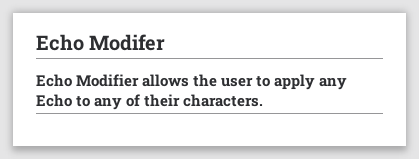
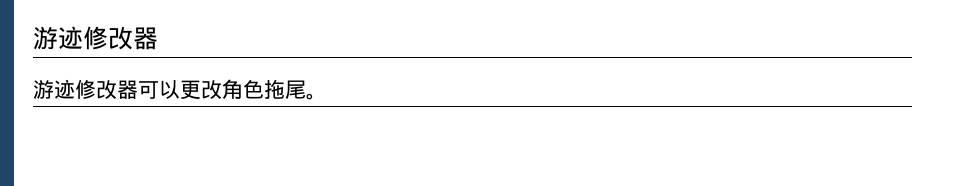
[36,34,166,51] [36,74,348,90] [36,94,264,110] Echo Modifer // Echo Modifier allows the user to apply any Echo to any of their characters. -> [33,26,158,50] [33,79,327,100] 游迹修改器 // 游迹修改器可以更改角色拖尾。

